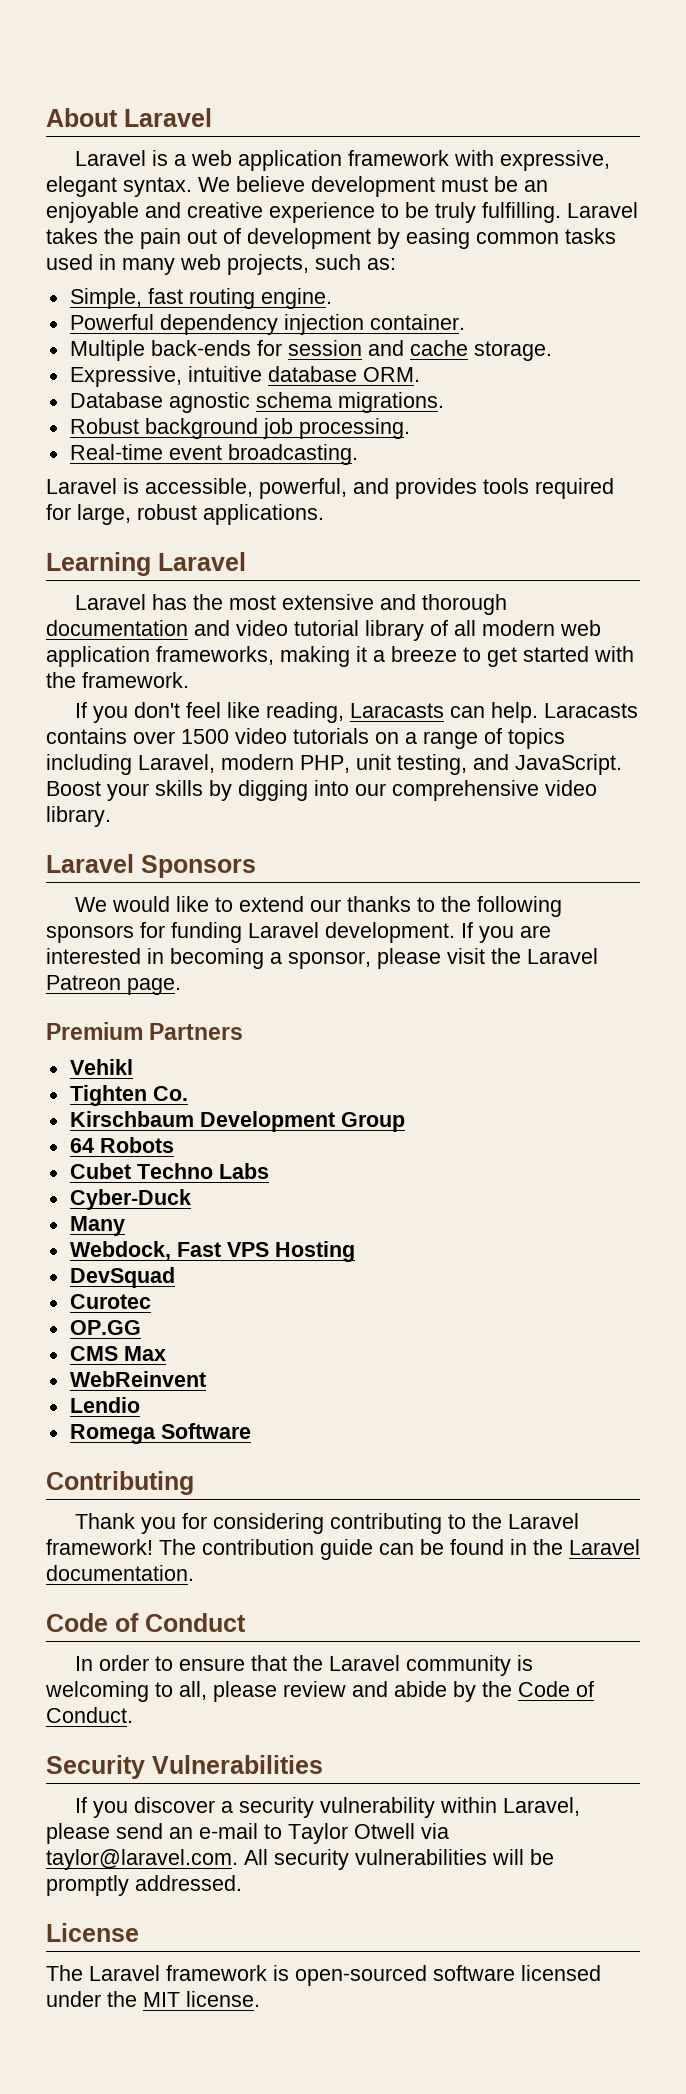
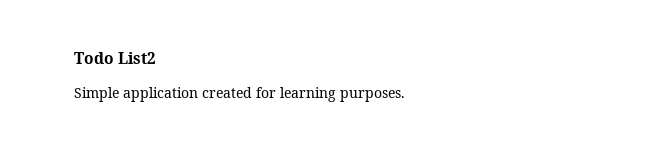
[46,108,212,127] [74,150,610,171] [46,176,548,197] [46,202,638,223] [46,228,616,249] [46,254,396,275] [69,288,332,309] [69,314,465,335] [69,340,552,361] [69,366,420,387] [69,392,444,413] [69,418,410,439] [69,444,358,465] [46,478,614,499] [46,504,324,525] [46,552,246,576] [74,594,507,615] [46,620,601,641] [46,646,634,667] [46,672,189,688] [74,702,638,723] [46,728,565,749] [46,754,622,775] [46,780,597,801] [46,806,111,827] [46,854,256,878] [74,896,562,917] [46,922,551,943] [46,948,598,969] [46,975,181,995] [46,1022,244,1040] [69,1059,133,1075] [69,1085,188,1106] [69,1111,405,1132] [69,1137,174,1153] [69,1163,269,1179] [69,1189,191,1210] [69,1216,125,1236] [69,1241,355,1262] [69,1267,175,1288] [69,1294,151,1309] [69,1320,141,1335] [69,1346,166,1361] [69,1371,206,1387] [69,1397,140,1413] [69,1423,251,1444] [46,1471,194,1495] [74,1513,579,1534] [46,1539,640,1560] [46,1565,194,1581] [46,1613,246,1632] [74,1655,533,1676] [45,1681,594,1702] [46,1707,133,1723] [46,1755,323,1779] [74,1797,580,1818] [46,1823,449,1844] [46,1849,554,1870] [46,1875,242,1896] [46,1923,139,1942] [46,1965,601,1986] [46,1991,260,2007] About Laravel // Laravel is a web application framework with expressive, elegant syntax. We believe development must be an enjoyable and creative experience to be truly fulfilling. Laravel takes the pain out of development by easing common tasks used in many web projects, such as: // Simple, fast routing engine. // Powerful dependency injection container. // Multiple back-ends for session and cache storage. // Expressive, intuitive database ORM. // Database agnostic schema migrations. // Robust background job processing. // Real-time event broadcasting. // Laravel is accessible, powerful, and provides tools required for large, robust applications. // Learning Laravel // Laravel has the most extensive and thorough documentation and video tutorial library of all modern web application frameworks, making it a breeze to get started with the framework. // If you don't feel like reading, Laracasts can help. Laracasts contains over 1500 video tutorials on a range of topics including Laravel, modern PHP, unit testing, and JavaScript. Boost your skills by digging into our comprehensive video library. // Laravel Sponsors // We would like to extend our thanks to the following sponsors for funding Laravel development. If you are interested in becoming a sponsor, please visit the Laravel Patreon page. // Premium Partners // Vehikl // Tighten Co. // Kirschbaum Development Group // 64 Robots // Cubet Techno Labs // Cyber-Duck // Many // Webdock, Fast VPS Hosting // DevSquad // Curotec // OP.GG // CMS Max // WebReinvent // Lendio // Romega Software // Contributing // Thank you for considering contributing to the Laravel framework! The contribution guide can be found in the Laravel documentation. // Code of Conduct // In order to ensure that the Laravel community is welcoming to all, please review and abide by the Code of Conduct. // Security Vulnerabilities // If you discover a security vulnerability within Laravel, please send an e-mail to Taylor Otwell via taylor@laravel.com. All security vulnerabilities will be promptly addressed. // License // The Laravel framework is open-sourced software licensed under the MIT license. -> [74,52,157,64] [74,87,405,102] Todo List2 // Simple application created for learning purposes.

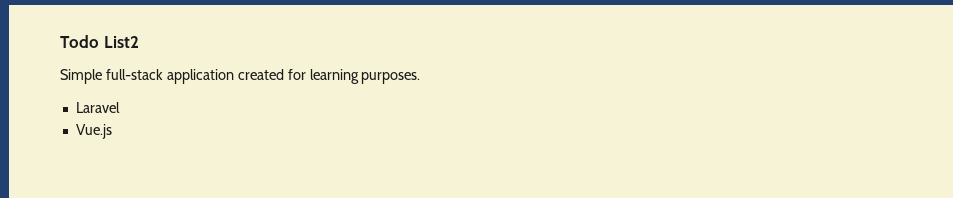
(119, 94) none -> [105,69,163,80] full-stack
(405, 96) none -> [75,102,120,113] [75,124,112,139] // Laravel // Vue.js

